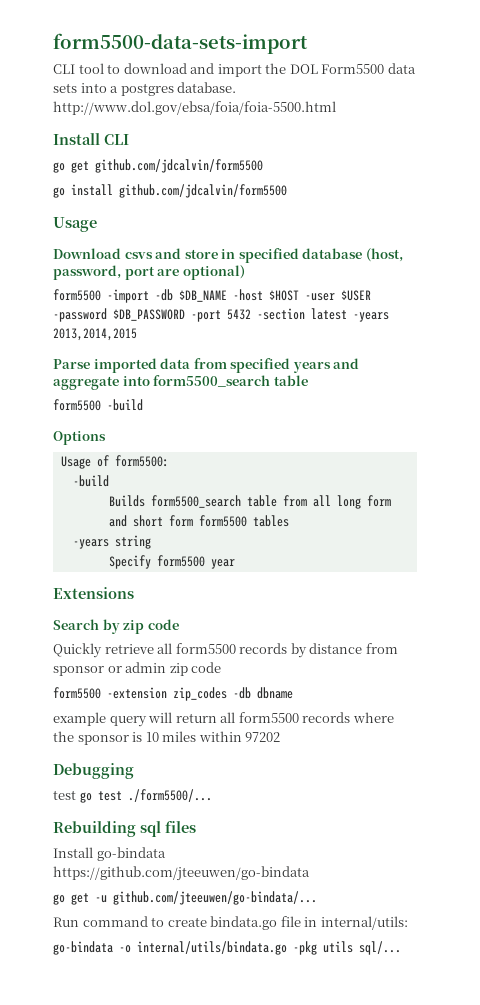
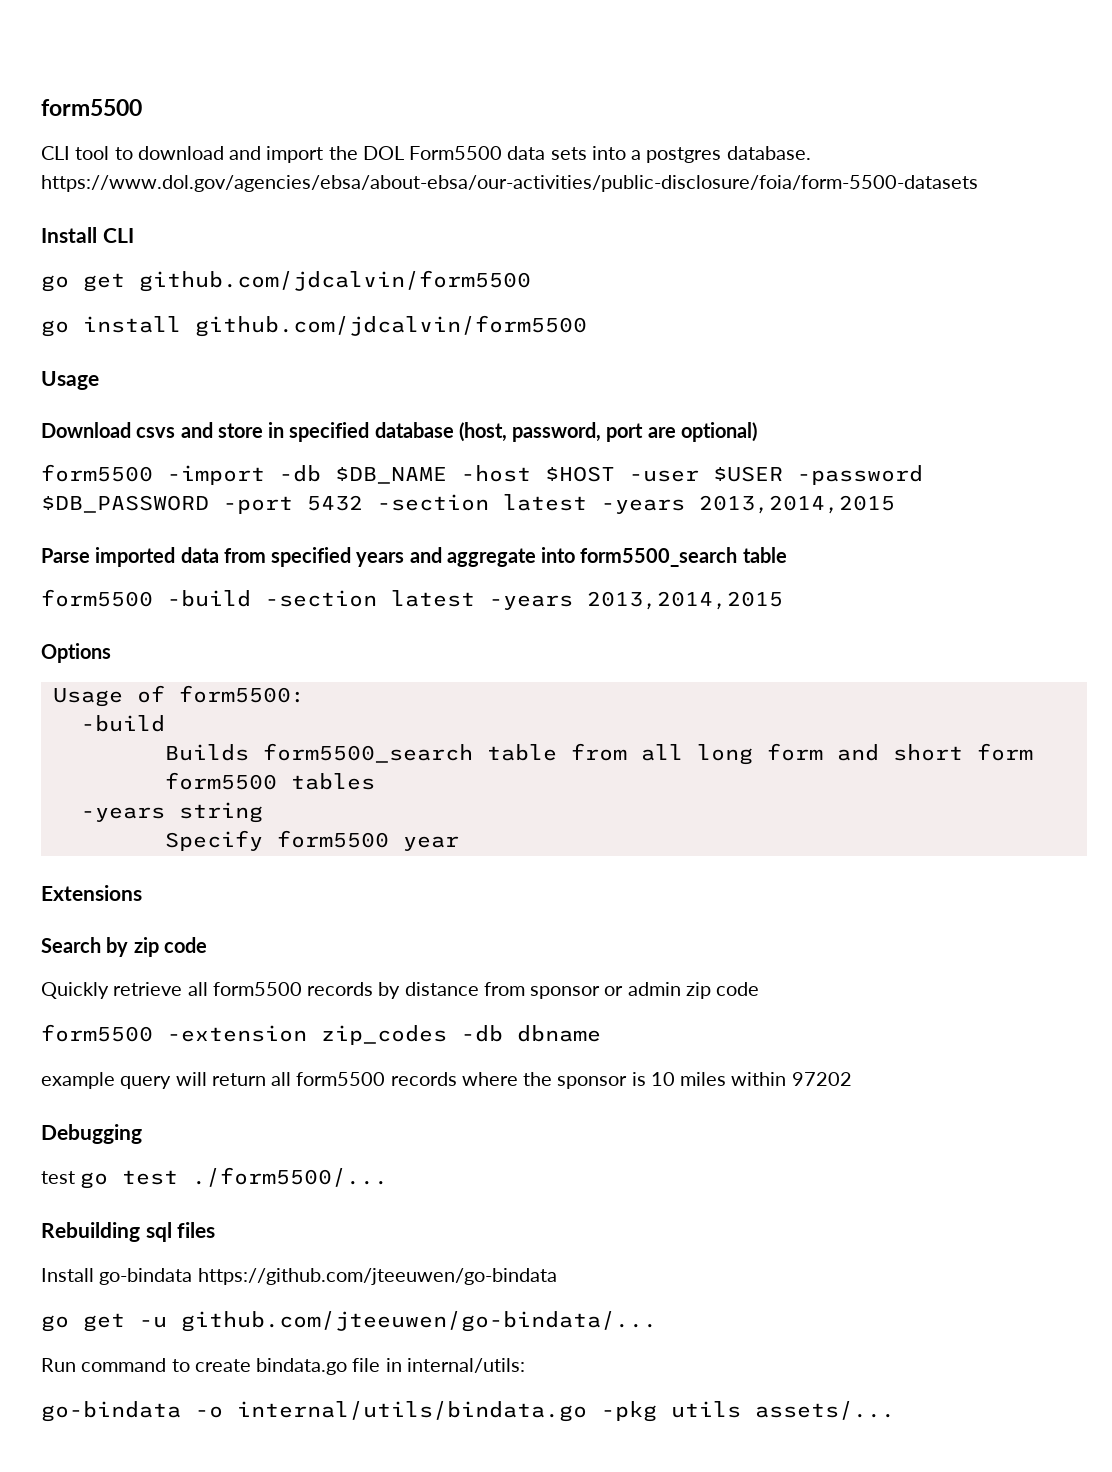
[53,33,308,54] form5500-data-sets-import -> [41,99,142,116] form5500
[53,101,336,115] http://www.dol.gov/ebsa/foia/foia-5500.html -> [41,175,978,192] https://www.dol.gov/agencies/ebsa/about-ebsa/our-activities/public-disclosure/foia/form-5500-datasets
(143, 405) none -> [265,590,783,610] -section latest -years 2013,2014,2015
[359,941,401,955] sql/... -> [755,1401,895,1420] assets/...

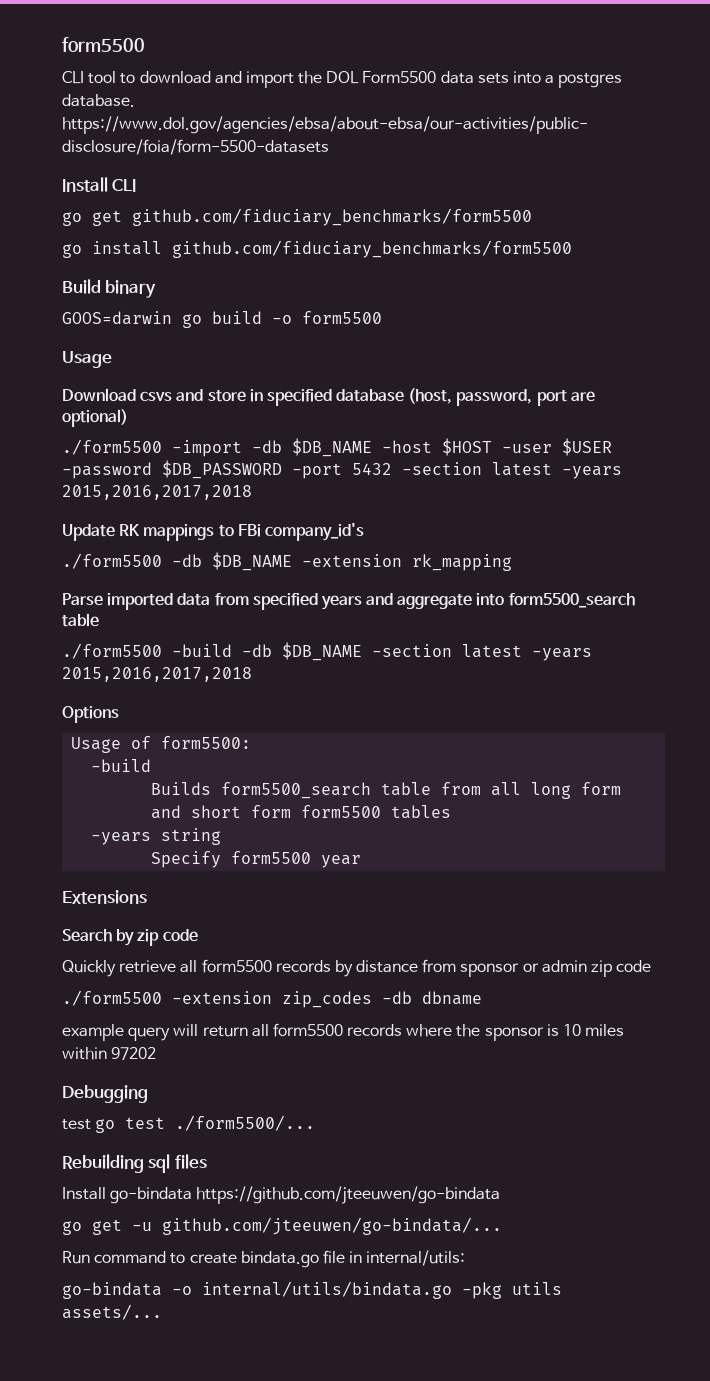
[139,270,531,292] github.com/jdcalvin/form5500 -> [132,208,532,226] github.com/fiduciary_benchmarks/form5500
[195,315,587,337] github.com/jdcalvin/form5500 -> [172,240,572,258] [62,279,157,298] [62,311,382,328] github.com/fiduciary_benchmarks/form5500 // Build binary // GOOS=darwin go build -o form5500
[41,464,153,482] form5500 -> [62,439,162,455] ./form5500
[699,495,895,514] 2013,2014,2015 -> [62,485,252,500] [62,523,364,541] [62,552,512,571] 2015,2016,2017,2018 // Update RK mappings to FBi company_id's // ./form5500 -db $DB_NAME -extension rk_mapping
[41,589,783,610] form5500 -build -section latest -years 2013,2014,2015 -> [62,642,592,661] [62,667,252,682] ./form5500 -build -db $DB_NAME -section latest -years 2015,2016,2017,2018
[41,1024,153,1042] form5500 -> [62,990,162,1006] ./form5500

